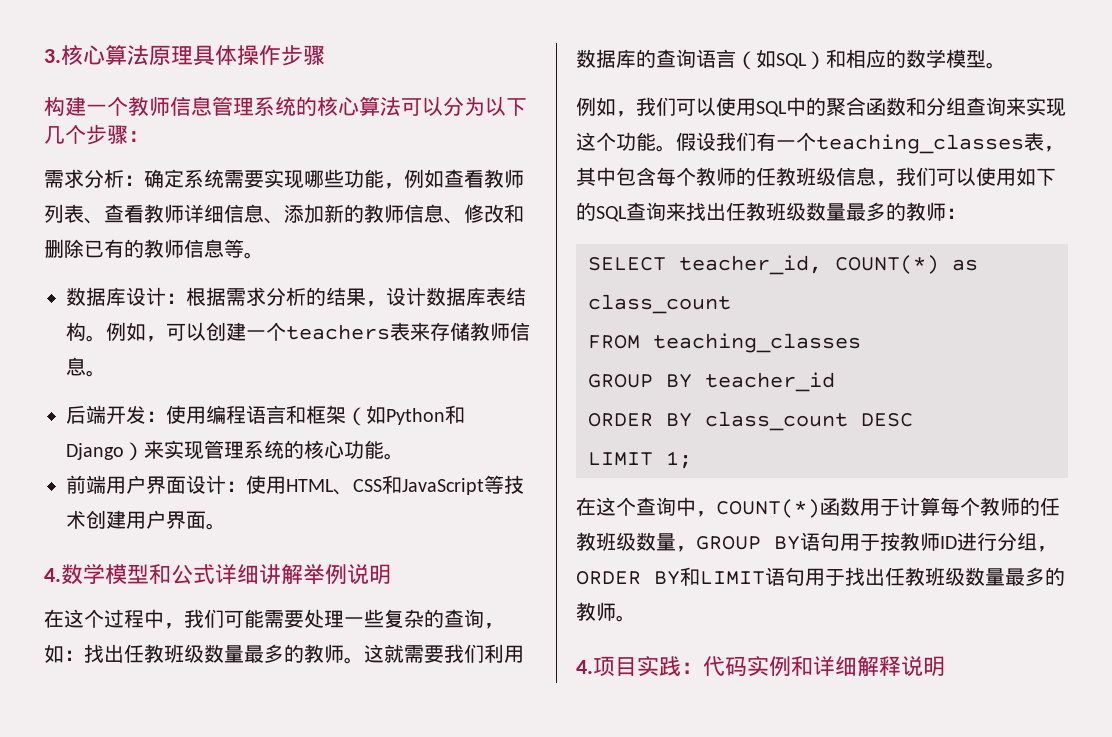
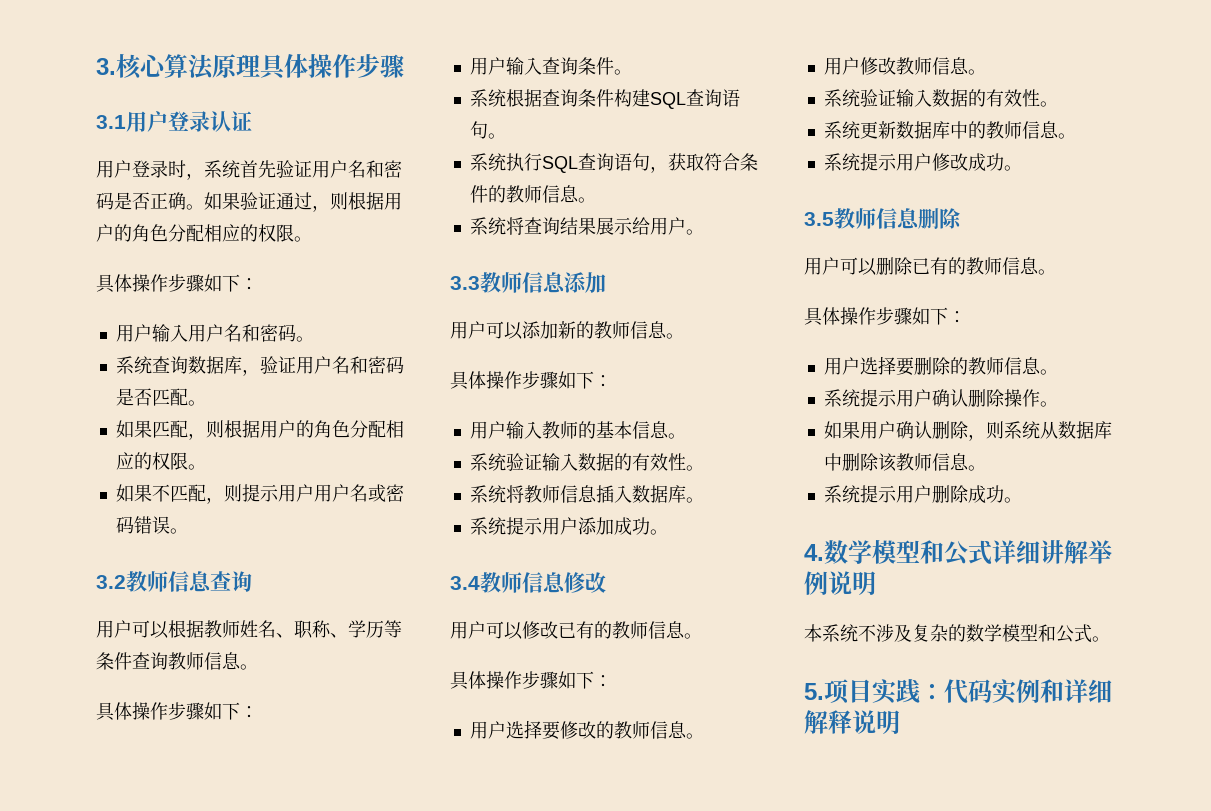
[44,96,527,116] [44,124,149,145] [44,169,524,189] [44,204,524,224] 构建一个教师信息管理系统的核心算法可以分为以下几个步骤： // 需求分析：确定系统需要实现哪些功能，例如查看教师列表、查看教师详细信息、添加新的教师信息、修改和 -> [96,111,252,132] [96,160,402,180] [96,192,402,212] [96,224,312,242] [96,274,258,293] [115,324,314,342] [115,356,404,376] [115,388,206,406] [115,420,404,440] [115,452,206,470] [115,484,404,504] [115,516,188,534] [96,571,252,592] [96,620,402,639] [96,652,258,670] [96,702,258,721] [469,57,632,75] [469,89,740,109] [469,121,506,139] [469,153,758,173] [469,185,596,203] [469,217,704,235] [450,272,606,293] [450,321,684,340] [450,371,612,390] [469,421,686,439] [469,453,704,471] [469,485,704,503] [469,517,668,535] [450,572,606,593] [450,621,702,640] [450,671,612,690] [469,720,704,740] [823,57,986,75] [823,89,1058,107] [823,121,1076,139] [823,153,1022,171] [804,208,962,229] [804,257,877,276] 3.1用户登录认证 // 用户登录时，系统首先验证用户名和密码是否正确。如果验证通过，则根据用户的角色分配相应的权限。 // 具体操作步骤如下： // 用户输入用户名和密码。 // 系统查询数据库，验证用户名和密码是否匹配。 // 如果匹配，则根据用户的角色分配相应的权限。 // 如果不匹配，则提示用户用户名或密码错误。 // 3.2教师信息查询 // 用户可以根据教师姓名、职称、学历等条件查询教师信息。 // 具体操作步骤如下： // 用户输入查询条件。 // 系统根据查询条件构建SQL查询语句。 // 系统执行SQL查询语句，获取符合条件的教师信息。 // 系统将查询结果展示给用户。 // 3.3教师信息添加 // 用户可以添加新的教师信息。 // 具体操作步骤如下： // 用户输入教师的基本信息。 // 系统验证输入数据的有效性。 // 系统将教师信息插入数据库。 // 系统提示用户添加成功。 // 3.4教师信息修改 // 用户可以修改已有的教师信息。 // 具体操作步骤如下： // 用户选择要修改的教师信息。 // 用户修改教师信息。 // 系统验证输入数据的有效性。 // 系统更新数据库中的教师信息。 // 系统提示用户修改成功。 // 3.5教师信息删除 // 用户可以
[224,239,264,259] [66,287,526,307] [66,322,530,342] [66,357,106,377] [66,405,465,426] [66,440,404,461] [66,475,524,495] [66,510,206,529] 等。 // 数据库设计：根据需求分析的结果，设计数据库表结构。例如，可以创建一个teachers表来存储教师信息。 // 后端开发：使用编程语言和框架（如Python和Django）来实现管理系统的核心功能。 // 前端用户界面设计：使用HTML、CSS和JavaScript等技术创建用户界面 -> [1038,269,1056,275] [804,307,966,326] [823,356,1058,376] [823,389,1058,407] [823,421,1112,441] [823,453,986,472] [823,485,1004,503] 。 // 具体操作步骤如下： // 用户选择要删除的教师信息。 // 系统提示用户确认删除操作。 // 如果用户确认删除，则系统从数据库中删除该教师信息。 // 系统提示用户删除成功
[44,609,504,629] [44,644,524,664] [576,49,886,70] 在这个过程中，我们可能需要处理一些复杂的查询，如：找出任教班级数量最多的教师。这就需要我们利用数据库的查询语言（如SQL）和相应 -> [804,624,948,642] 本系统不涉及复杂
[986,62,1006,69] [576,97,1066,117] [576,132,1064,154] [576,167,1056,187] [576,202,966,222] [588,255,978,275] [588,294,731,314] [588,333,861,353] [588,372,835,392] [588,411,913,431] [588,451,692,469] [576,497,1060,518] [576,532,1057,552] [576,567,1065,586] [576,602,636,622] [576,660,593,674] 。 // 例如，我们可以使用SQL中的聚合函数和分组查询来实现这个功能。假设我们有一个teaching_classes表，其中包含每个教师的任教班级信息，我们可以使用如下的SQL查询来找出任教班级数量最多的教师： // SELECT teacher_id, COUNT(*) as class_count // FROM teaching_classes // GROUP BY teacher_id // ORDER BY class_count DESC // LIMIT 1; // 在这个查询中，COUNT(*)函数用于计算每个教师的任教班级数量，GROUP BY语句用于按教师ID进行分组，ORDER BY和LIMIT语句用于找出任教班级数量最多的教师。 // 4. -> [1038,624,1110,643] [804,683,824,700] 和公式。 // 5.

